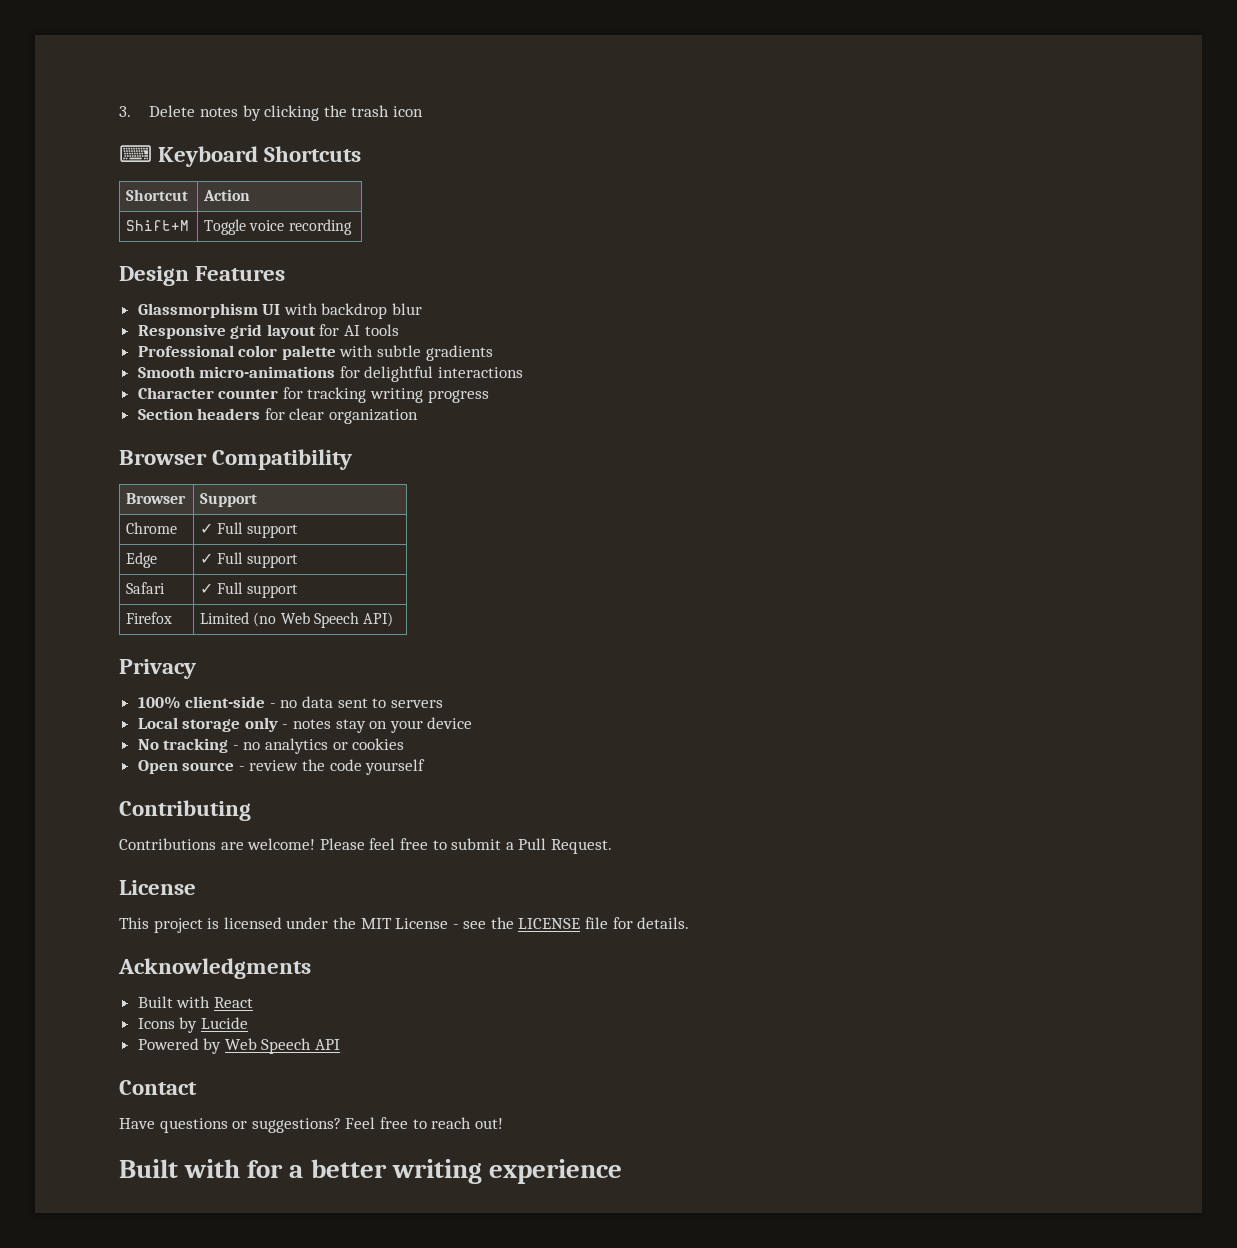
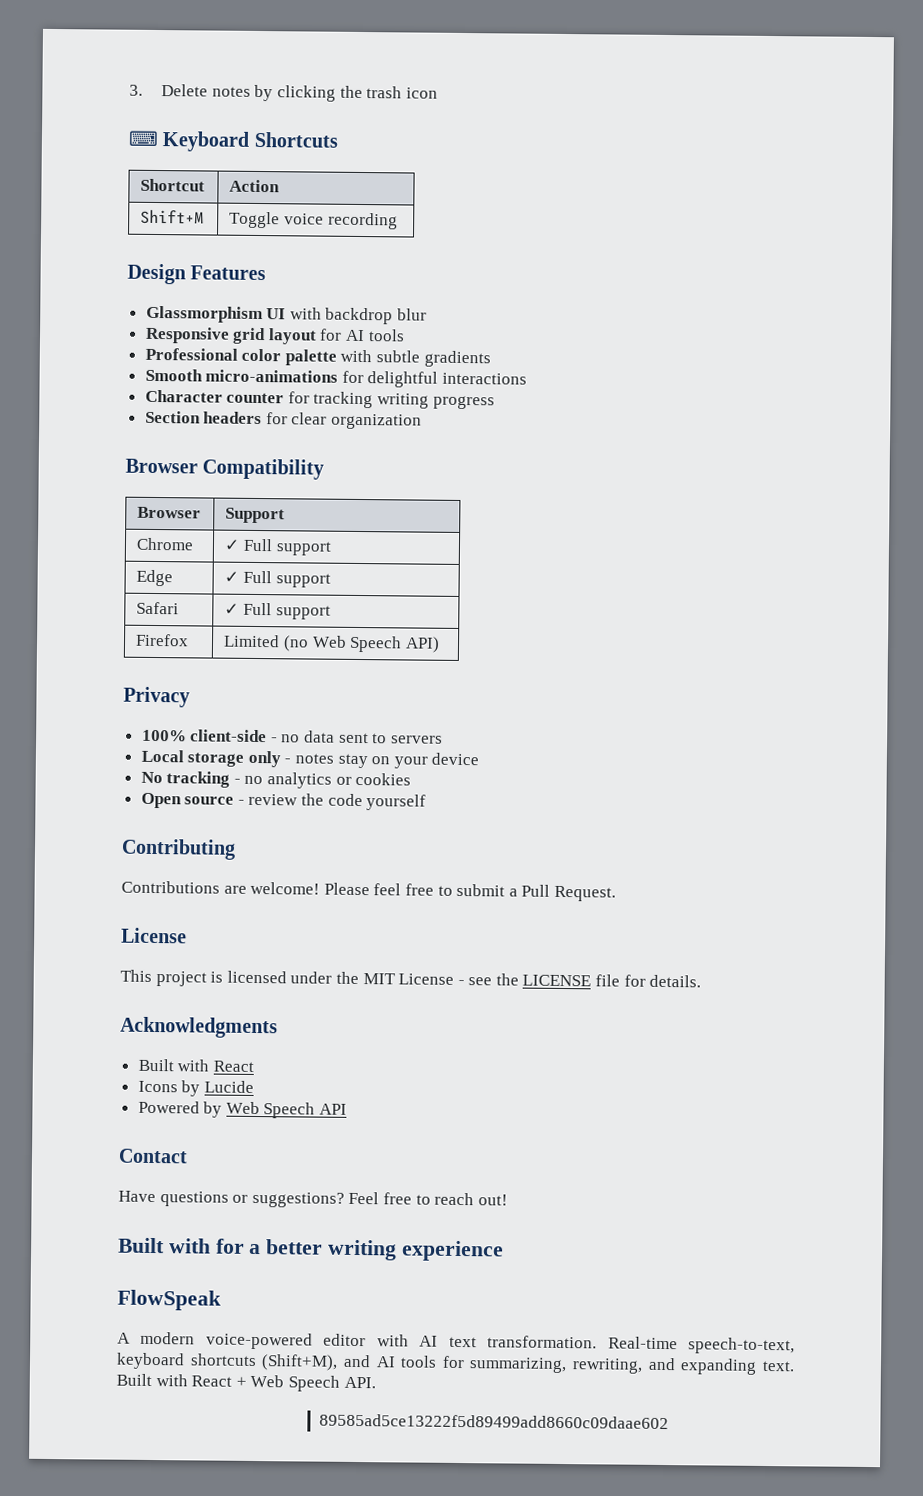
(622, 1171) none -> [117,1289,221,1311] [117,1331,795,1355] [116,1352,795,1375] [116,1373,376,1392] [319,1413,670,1430] // FlowSpeak // A modern voice-powered editor with AI text transformation. Real-time speech-to-text, keyboard shortcuts (Shift+M), and AI tools for summarizing, rewriting, and expanding text. Built with React + Web Speech API. // 89585ad5ce13222f5d89499add8660c09daae602

